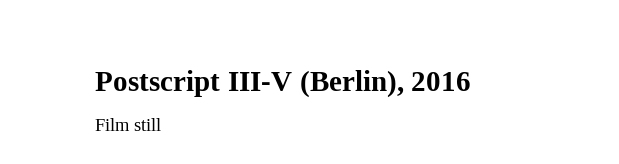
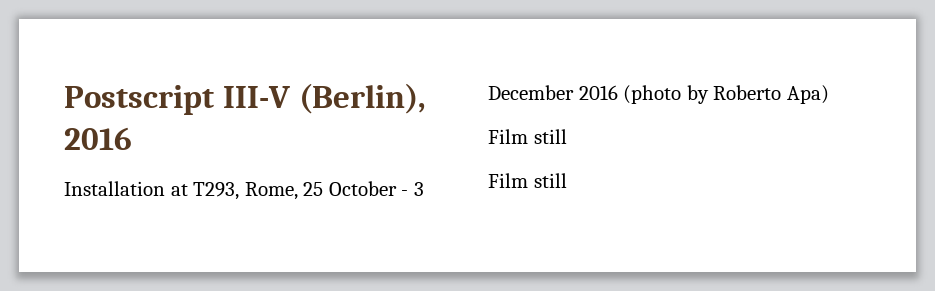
[95,118,161,131] // Film still -> [64,181,424,200] [488,85,829,104] [488,129,567,144] [488,173,567,188] // Installation at T293, Rome, 25 October - 3 December 2016 (photo by Roberto Apa) // Film still // Film still

